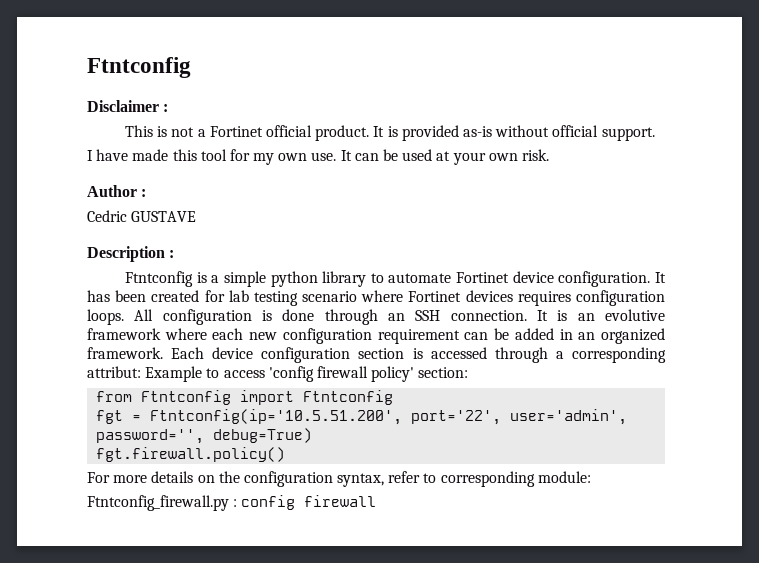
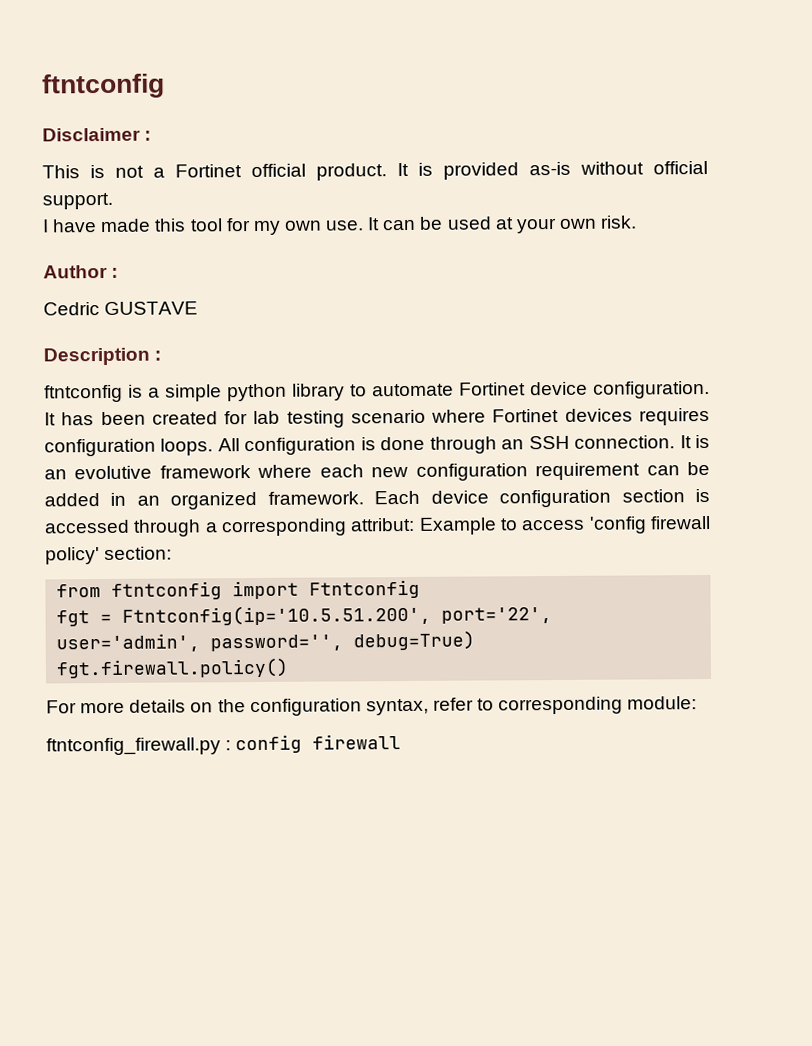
[87,57,191,78] Ftntconfig -> [42,73,165,99] ftntconfig
[125,271,194,287] Ftntconfig -> [44,384,123,403] ftntconfig
[141,390,232,405] Ftntconfig -> [111,581,223,600] ftntconfig
[87,495,229,511] Ftntconfig_firewall.py -> [46,737,221,756] ftntconfig_firewall.py

